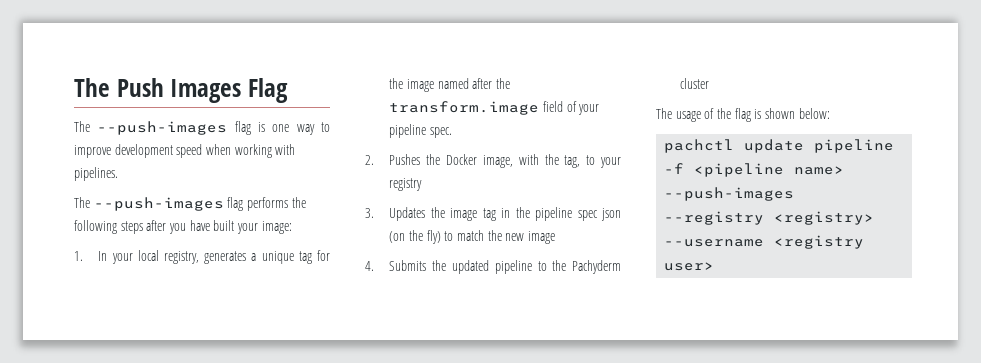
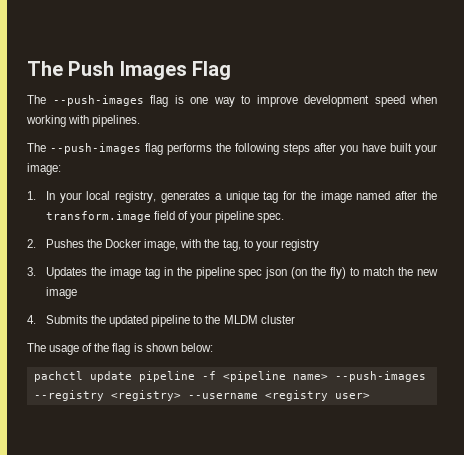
[572,260,621,274] Pachyderm -> [223,315,258,324] MLDM

